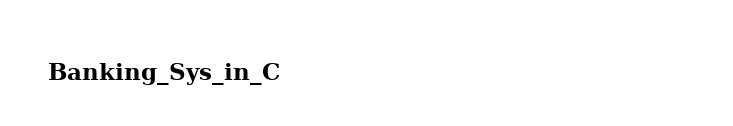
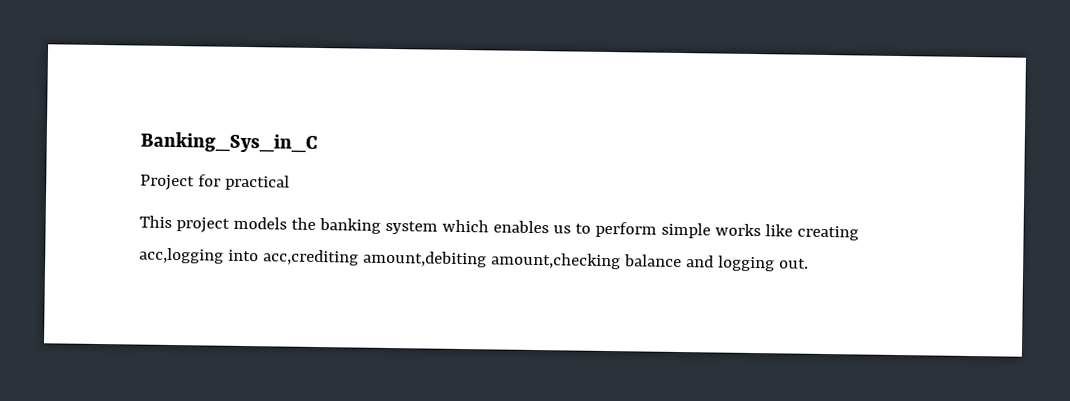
(280, 74) none -> [140,174,290,191] [139,215,859,241] [139,247,809,272] // Project for practical // This project models the banking system which enables us to perform simple works like creating acc,logging into acc,crediting amount,debiting amount,checking balance and logging out.

